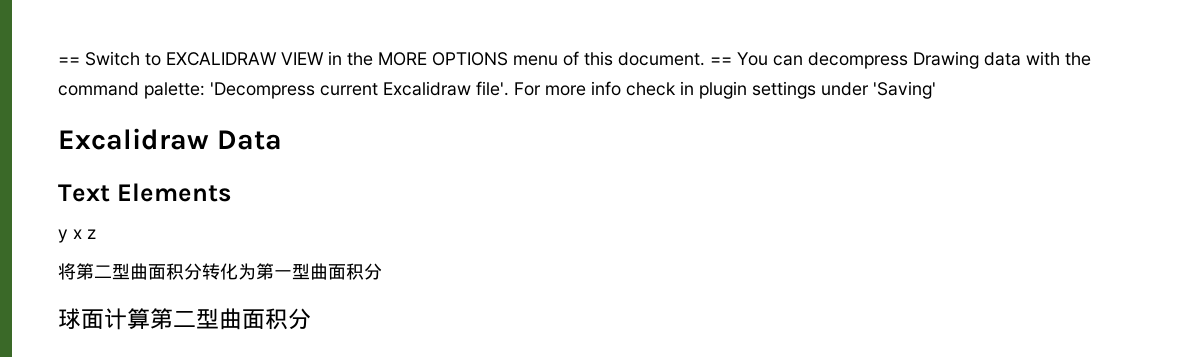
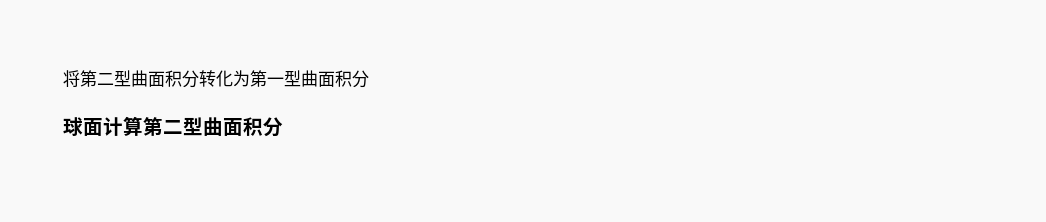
[58,51,1091,69] [58,81,936,99] [58,128,282,150] [58,183,231,202] [58,229,96,243] == Switch to EXCALIDRAW VIEW in the MORE OPTIONS menu of this document. == You can decompress Drawing data with the command palette: 'Decompress current Excalidraw file'. For more info check in plugin settings under 'Saving' // Excalidraw Data // Text Elements // y x z // -> (63, 78) none

